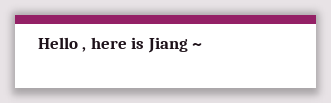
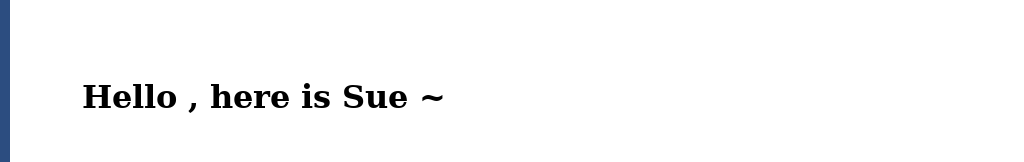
[147,37,188,53] Jiang -> [342,85,408,108] Sue

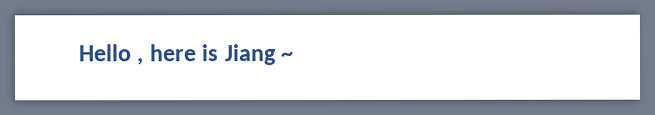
[342,85,408,108] Sue -> [223,44,277,66] Jiang

